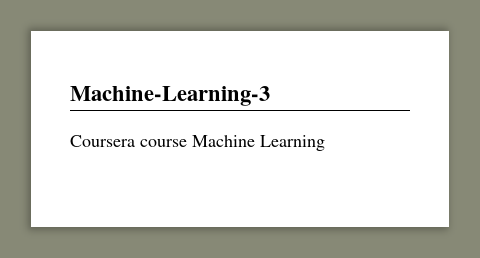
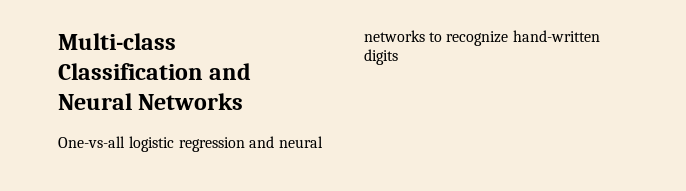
[70,86,270,106] [70,135,325,151] Machine-Learning-3 // Coursera course Machine Learning -> [58,33,176,50] [58,63,252,80] [58,93,244,110] [58,136,323,152] [364,30,600,46] [364,49,398,65] Multi-class Classification and Neural Networks // One-vs-all logistic regression and neural networks to recognize hand-written digits

